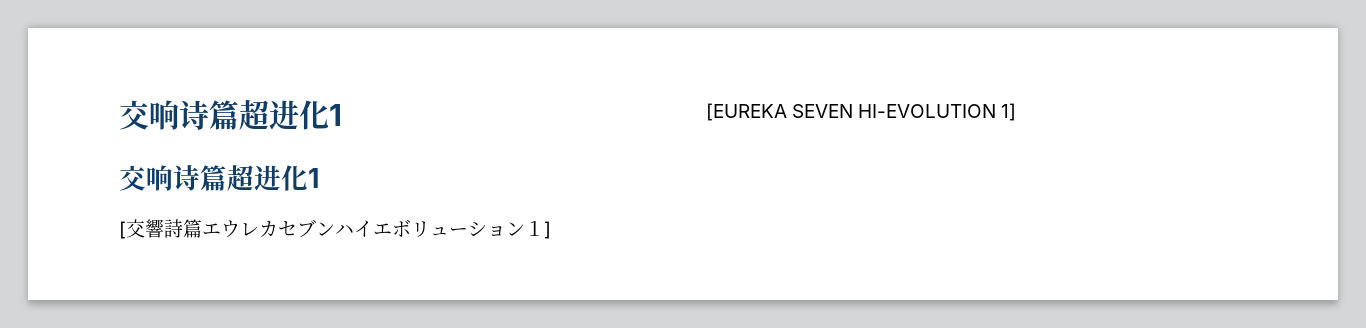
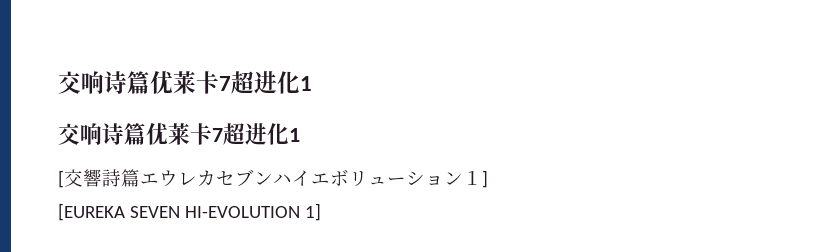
[119,100,239,130] 交响诗篇 -> [58,71,231,94] 交响诗篇优莱卡7
(227, 178) none -> [146,123,223,145] 优莱卡7

